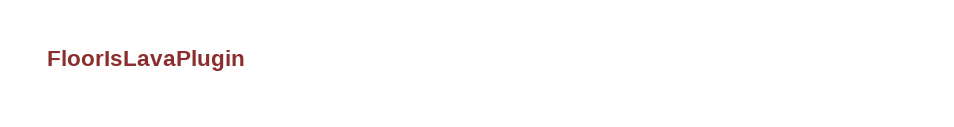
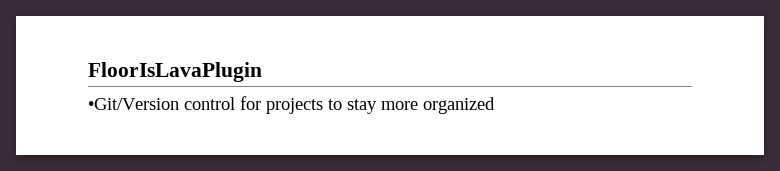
(245, 60) none -> [88,96,495,114] // •Git/Version control for projects to stay more organized

